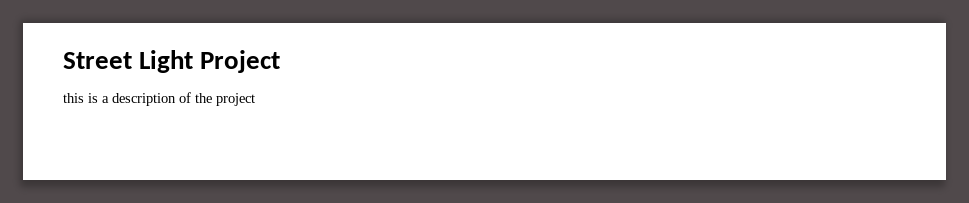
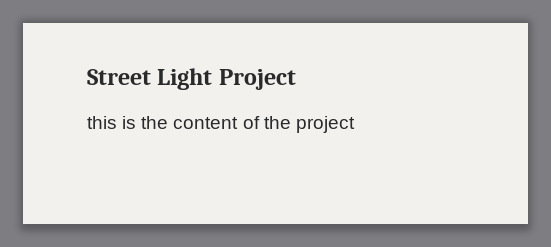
[102,93,176,106] a description -> [141,116,239,129] the content

